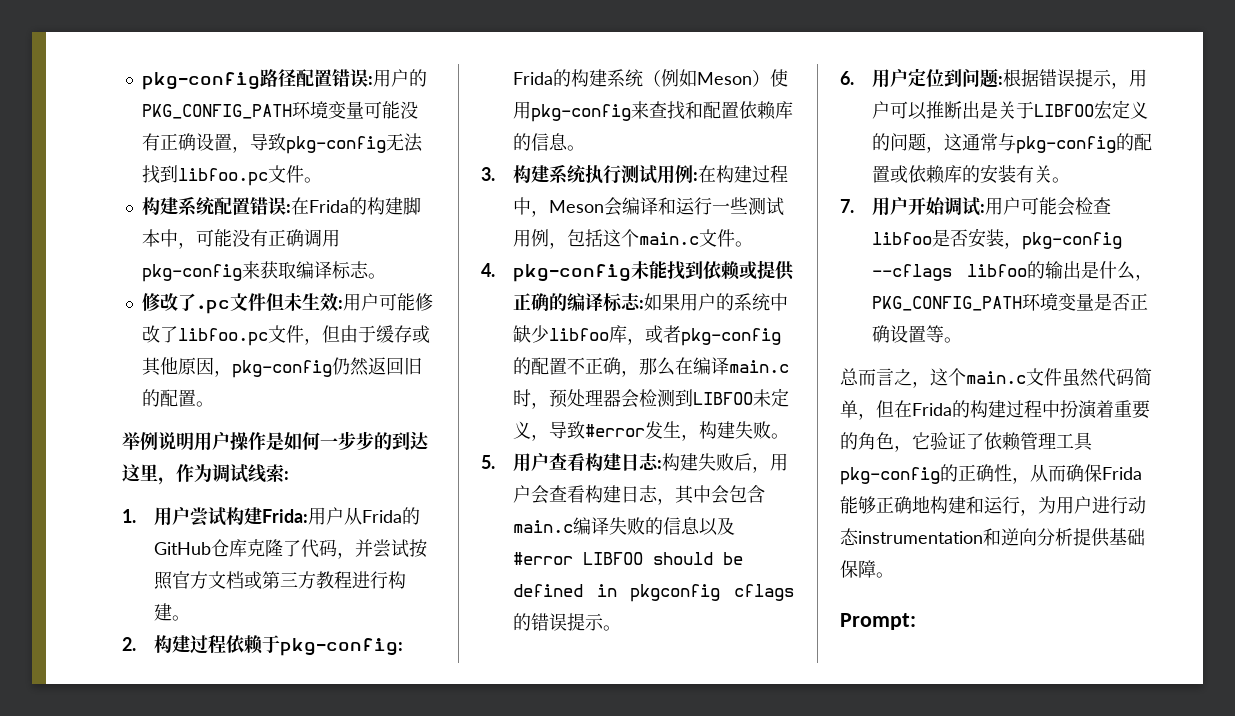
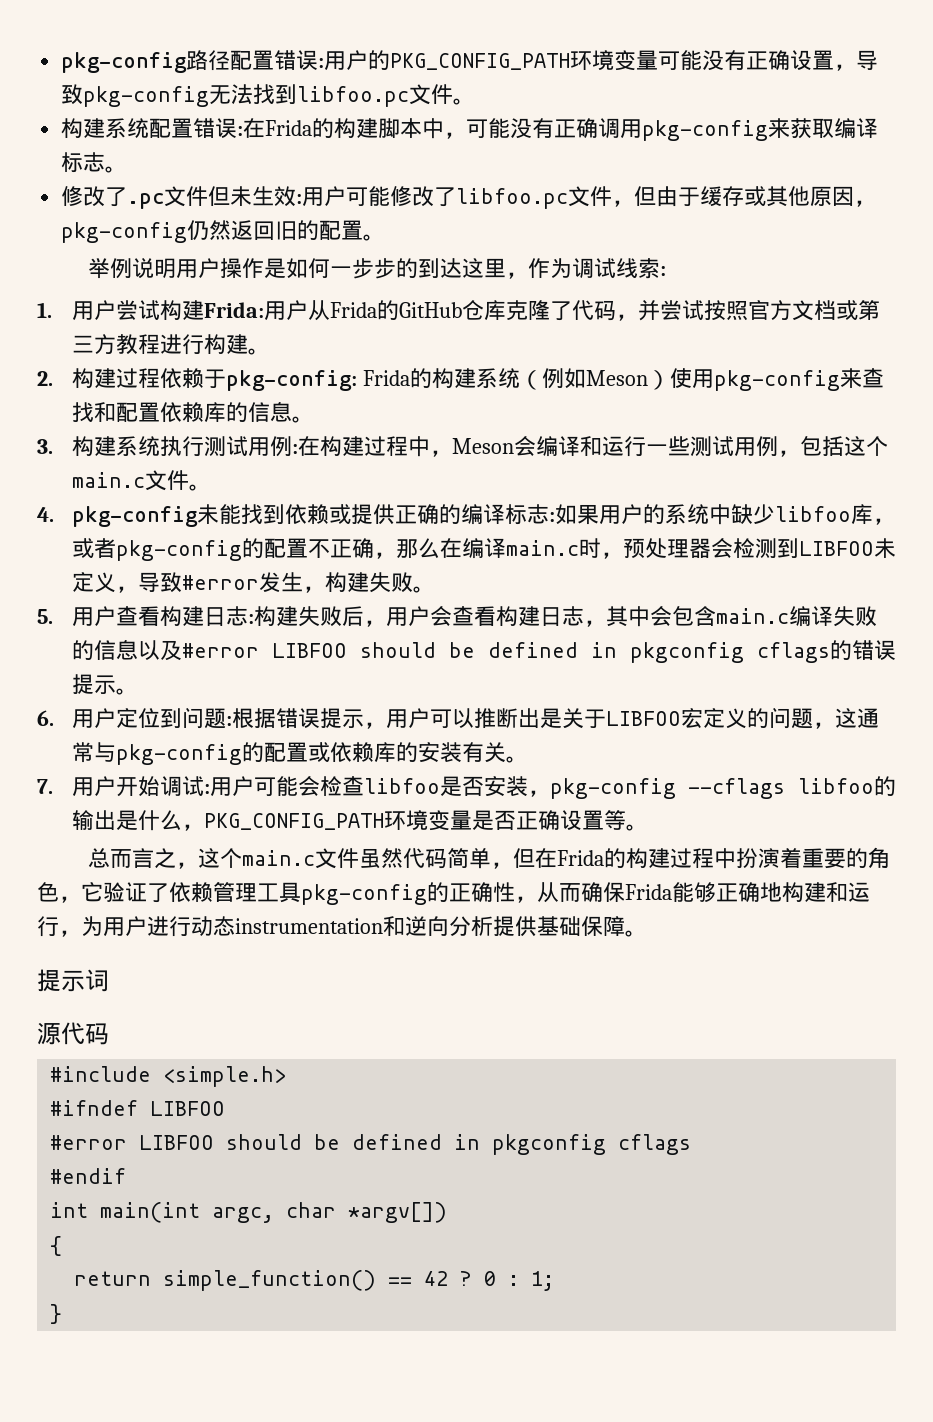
[840,613,916,630] Prompt: -> [37,969,109,992] [37,1022,109,1045] [50,1066,287,1087] [50,1100,226,1116] [50,1134,692,1155] [50,1168,127,1184] [50,1202,448,1223] [50,1236,63,1256] [74,1270,555,1291] [50,1304,63,1324] 提示词 // 源代码 // #include <simple.h> // #ifndef LIBFOO // #error LIBFOO should be defined in pkgconfig cflags // #endif // int main(int argc, char *argv[]) // { // return simple_function() == 42 ? 0 : 1; // }

